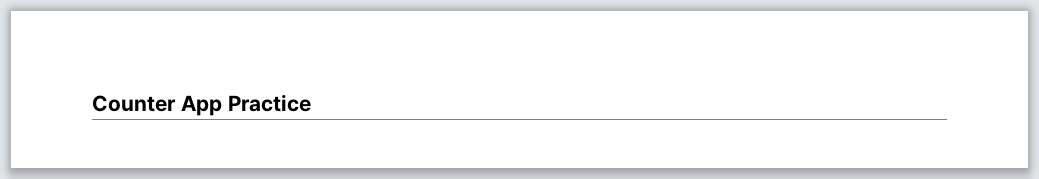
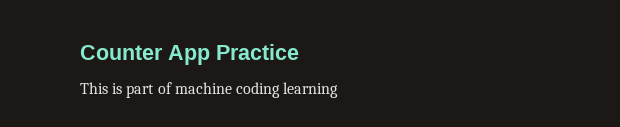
(311, 103) none -> [80,82,339,98] // This is part of machine coding learning

